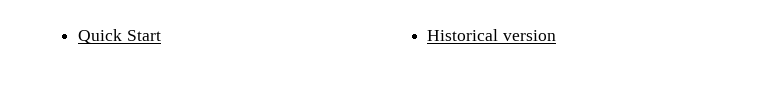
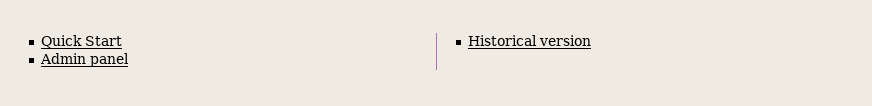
(161, 35) none -> [39,53,129,67] // Admin panel

